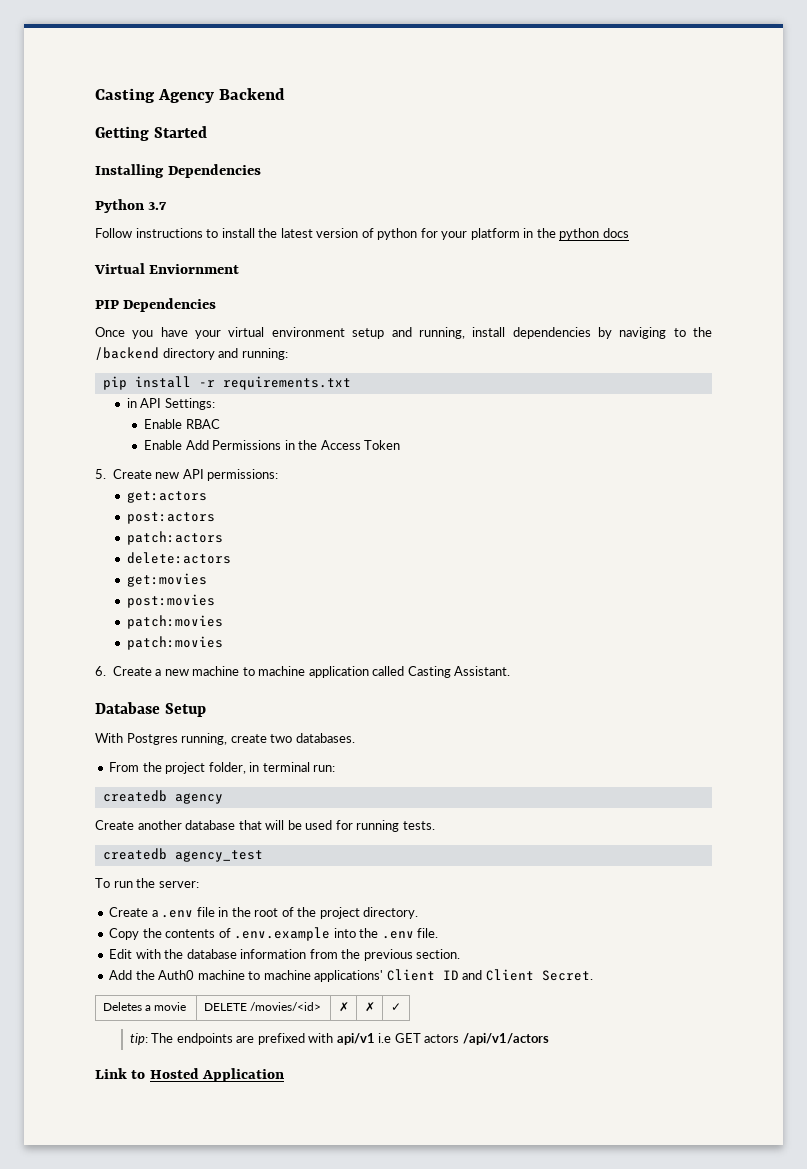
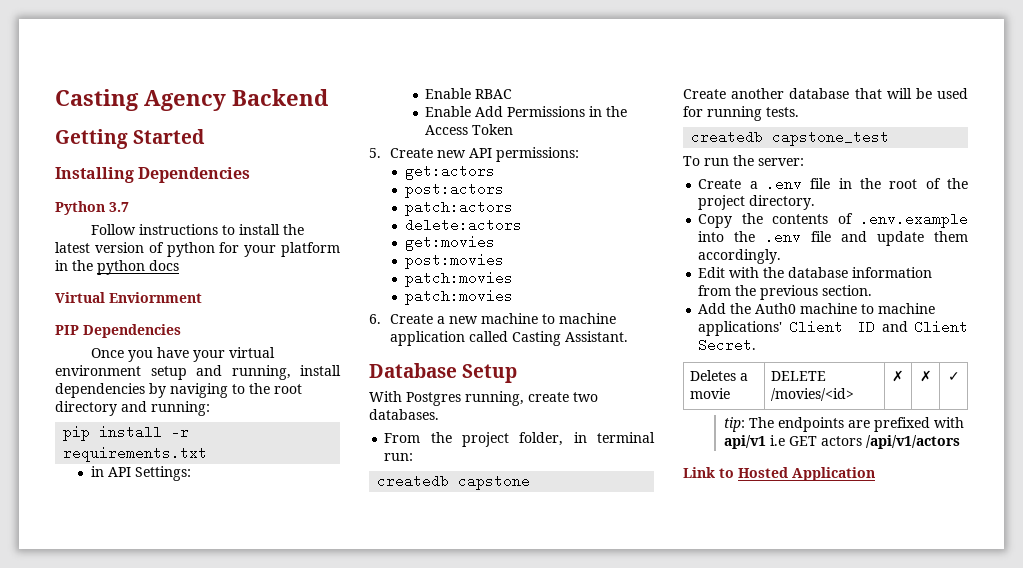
[95,347,159,360] /backend -> [274,384,302,394] root
[174,793,223,804] agency -> [458,474,531,490] capstone
[174,850,263,862] agency_test -> [772,130,890,146] capstone_test
[417,928,439,938] file. -> [811,231,968,246] [698,249,782,264] file and update them accordingly.

